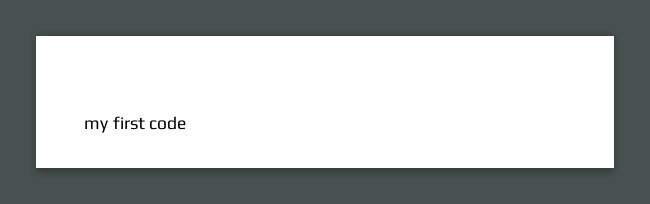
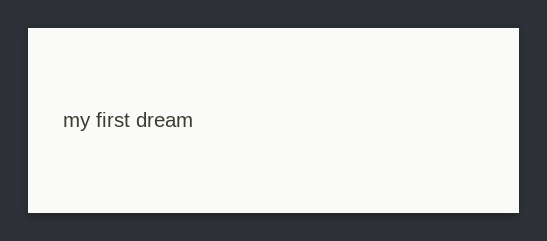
[149,116,187,130] code -> [136,112,193,127] dream

